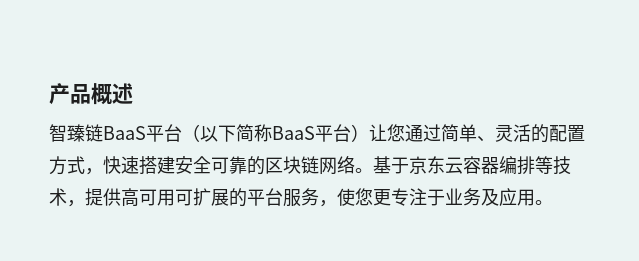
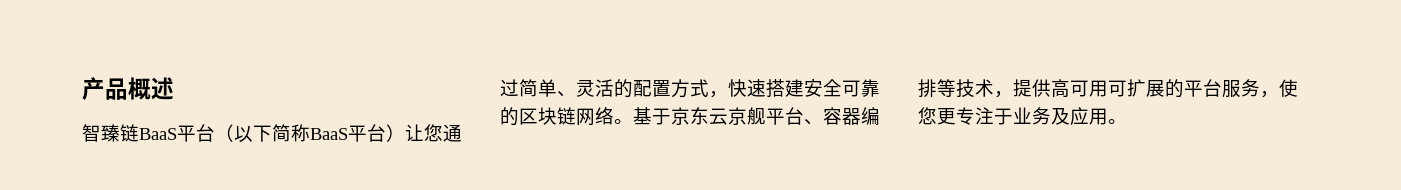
(463, 165) none -> [728,107,823,125] 京舰平台、

